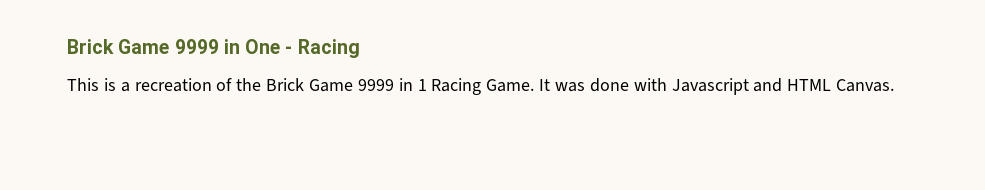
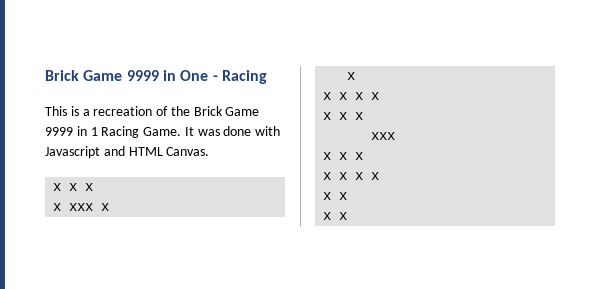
(895, 85) none -> [53,183,94,191] [53,203,110,211] [347,72,356,80] [323,92,380,100] [323,112,364,120] [371,132,396,140] [323,152,364,160] [323,172,380,180] [323,192,348,200] [323,212,348,220] // x x x // x xxx x // x // x x x x // x x x // xxx // x x x // x x x x // x x // x x

